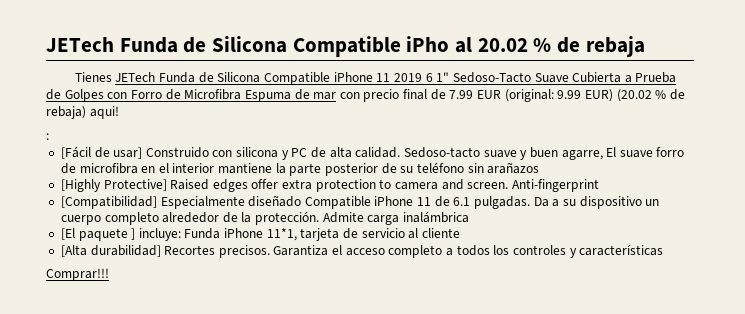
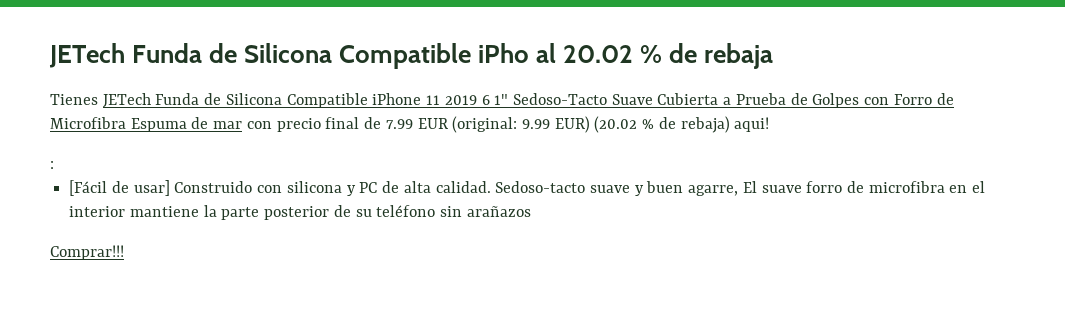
[60,179,599,192] [60,195,660,209] [60,211,470,225] [60,228,460,241] [60,244,664,258] // [Highly Protective] Raised edges offer extra protection to camera and screen. Anti-fingerprint // [Compatibilidad] Especialmente diseñado Compatible iPhone 11 de 6.1 pulgadas. Da a su dispositivo un cuerpo completo alrededor de la protección. Admite carga inalámbrica // [El paquete ] incluye: Funda iPhone 11*1, tarjeta de servicio al cliente // [Alta durabilidad] Recortes precisos. Garantiza el acceso completo a todos los controles y características -> (531, 211) none

